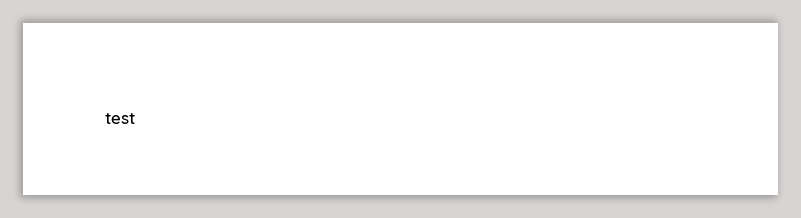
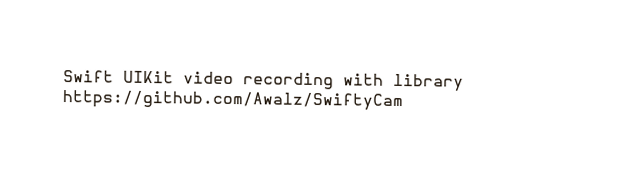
[105,113,135,124] test -> [63,70,464,92] [62,90,403,112] Swift UIKit video recording with library https://github.com/Awalz/SwiftyCam

